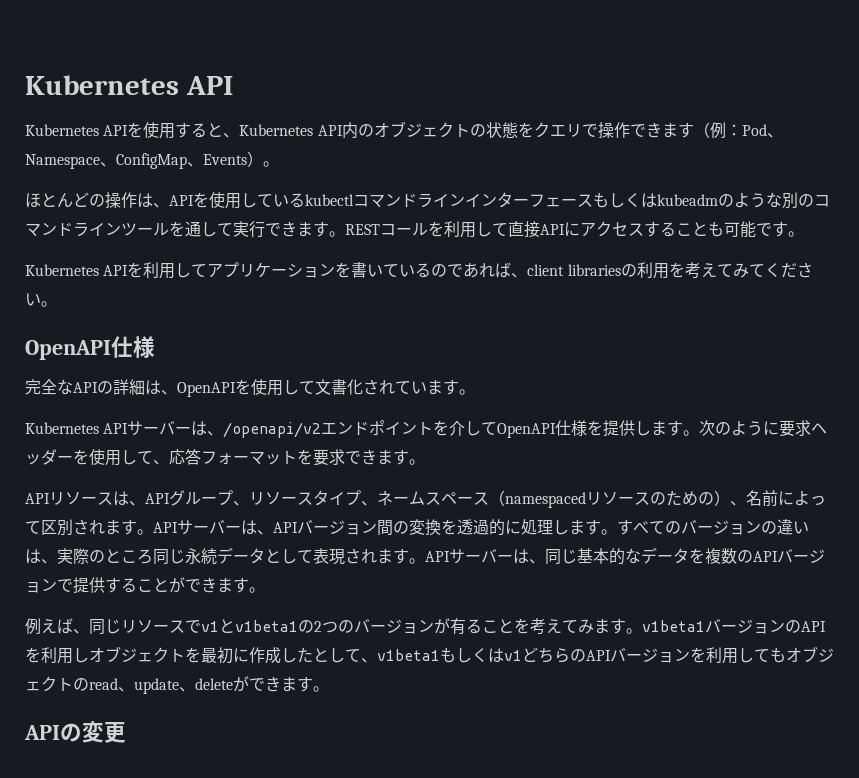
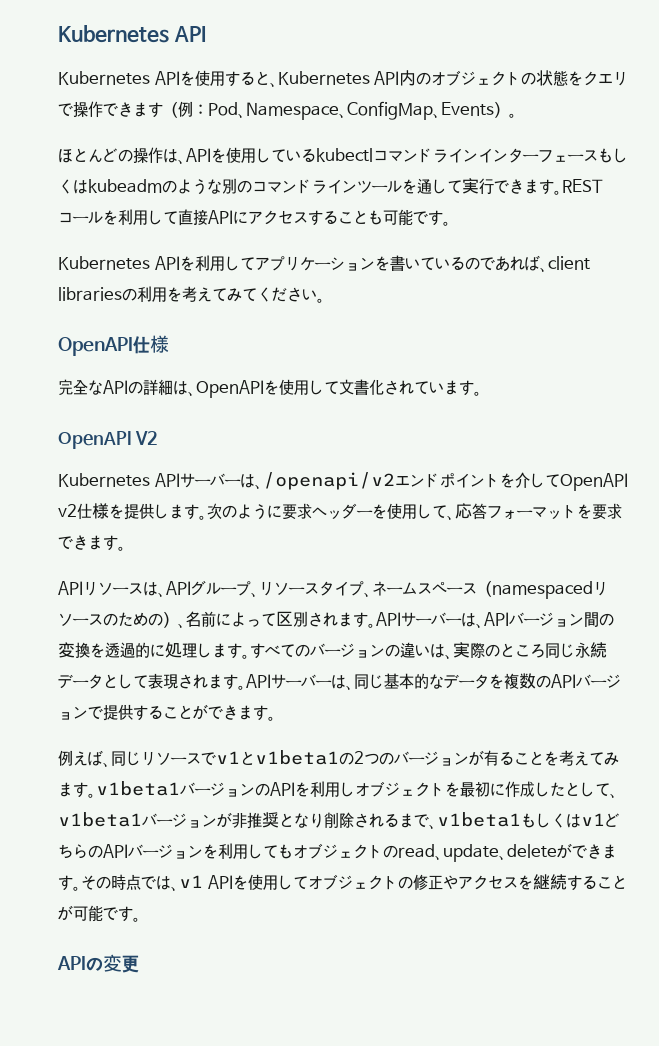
(475, 392) none -> [58,431,158,449] // OpenAPI V2
(557, 430) none -> [58,504,77,517] v2
(440, 655) none -> [142,812,521,830] バージョンが非推奨となり削除されるまで、v1beta1
(329, 689) none -> [81,874,627,892] [58,905,141,922] その時点では、v1 APIを使用してオブジェクトの修正やアクセスを継続することが可能です。

